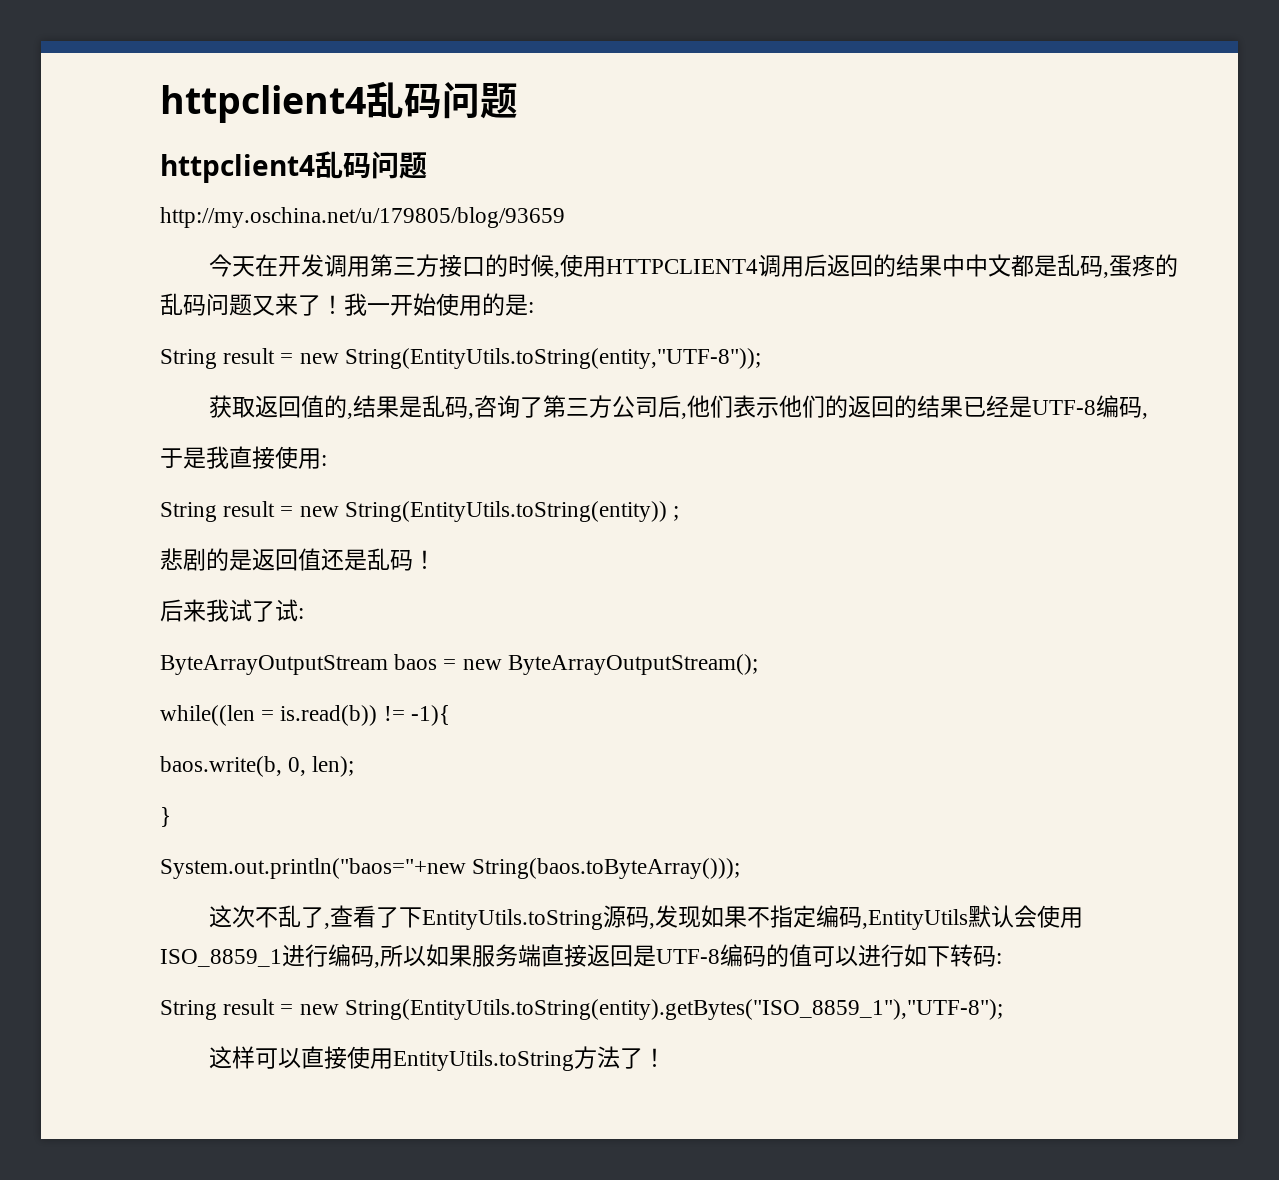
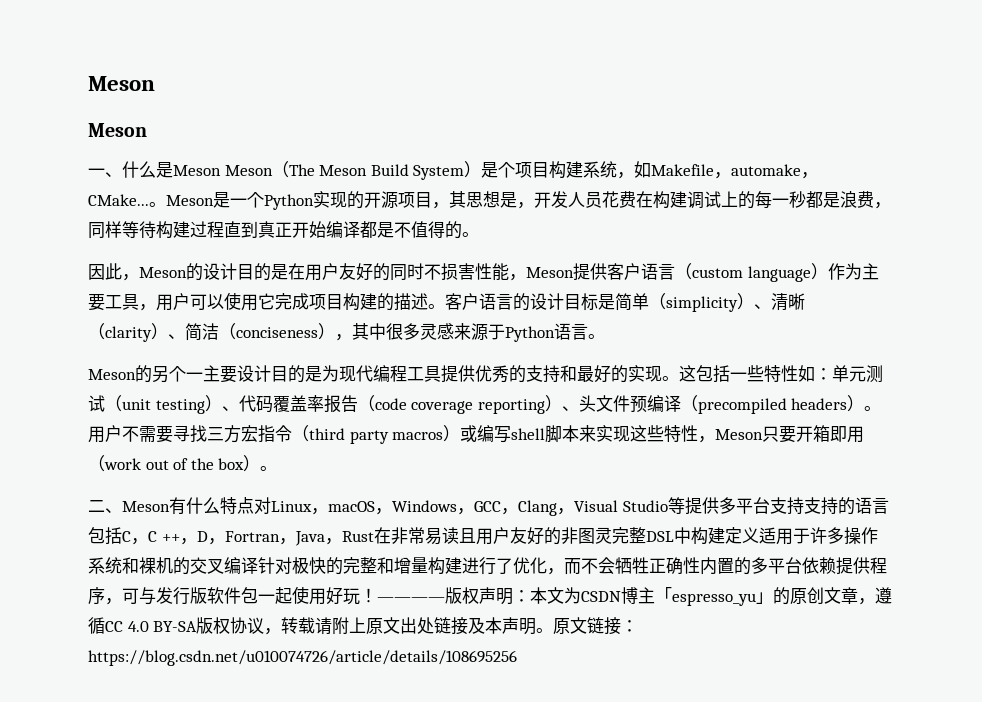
[160,81,518,123] [160,151,427,183] [160,207,565,228] [208,254,1178,278] [160,293,534,316] [160,348,761,369] [208,395,1148,419] [160,446,327,469] [160,501,680,522] [160,548,436,571] [160,599,304,622] [160,654,758,675] [160,705,450,726] [160,756,355,777] [160,807,171,827] [160,858,741,879] [208,905,1083,930] [160,944,1002,968] [160,999,1003,1020] [208,1046,666,1071] httpclient4乱码问题 // httpclient4乱码问题 // http://my.oschina.net/u/179805/blog/93659 // 今天在开发调用第三方接口的时候,使用HTTPCLIENT4调用后返回的结果中中文都是乱码,蛋疼的乱码问题又来了！我一开始使用的是: // String result = new String(EntityUtils.toString(entity,"UTF-8")); // 获取返回值的,结果是乱码,咨询了第三方公司后,他们表示他们的返回的结果已经是UTF-8编码, // 于是我直接使用: // String result = new String(EntityUtils.toString(entity)) ; // 悲剧的是返回值还是乱码！ // 后来我试了试: // ByteArrayOutputStream baos = new ByteArrayOutputStream(); // while((len = is.read(b)) != -1){ // baos.write(b, 0, len); // } // System.out.println("baos="+new String(baos.toByteArray())); // 这次不乱了,查看了下EntityUtils.toString源码,发现如果不指定编码,EntityUtils默认会使用ISO_8859_1进行编码,所以如果服务端直接返回是UTF-8编码的值可以进行如下转码: // String result = new String(EntityUtils.toString(entity).getBytes("ISO_8859_1"),"UTF-8"); // 这样可以直接使用EntityUtils.toString方法了！ -> [88,76,155,91] [88,123,147,137] [88,161,819,180] [88,191,891,210] [88,221,479,239] [88,263,879,282] [88,292,805,312] [88,323,605,342] [88,365,883,383] [88,395,882,414] [88,425,865,444] [88,455,278,472] [88,497,889,516] [88,527,878,546] [88,557,887,575] [88,586,892,606] [88,617,639,635] [88,650,517,666] Meson // Meson // 一、什么是Meson Meson（The Meson Build System）是个项目构建系统，如Makefile，automake，CMake...。Meson是一个Python实现的开源项目，其思想是，开发人员花费在构建调试上的每一秒都是浪费，同样等待构建过程直到真正开始编译都是不值得的。 // 因此，Meson的设计目的是在用户友好的同时不损害性能，Meson提供客户语言（custom language）作为主要工具，用户可以使用它完成项目构建的描述。客户语言的设计目标是简单（simplicity）、清晰（clarity）、简洁（conciseness），其中很多灵感来源于Python语言。 // Meson的另个一主要设计目的是为现代编程工具提供优秀的支持和最好的实现。这包括一些特性如：单元测试（unit testing）、代码覆盖率报告（code coverage reporting）、头文件预编译（precompiled headers）。用户不需要寻找三方宏指令（third party macros）或编写shell脚本来实现这些特性，Meson只要开箱即用（work out of the box）。 // 二、Meson有什么特点对Linux，macOS，Windows，GCC，Clang，Visual Studio等提供多平台支持支持的语言包括C，C ++，D，Fortran，Java，Rust在非常易读且用户友好的非图灵完整DSL中构建定义适用于许多操作系统和裸机的交叉编译针对极快的完整和增量构建进行了优化，而不会牺牲正确性内置的多平台依赖提供程序，可与发行版软件包一起使用好玩！————版权声明：本文为CSDN博主「espresso_yu」的原创文章，遵循CC 4.0 BY-SA版权协议，转载请附上原文出处链接及本声明。原文链接：https://blog.csdn.net/u010074726/article/details/108695256

